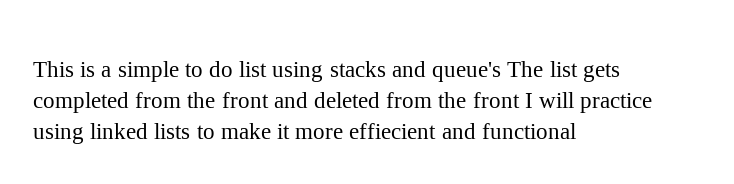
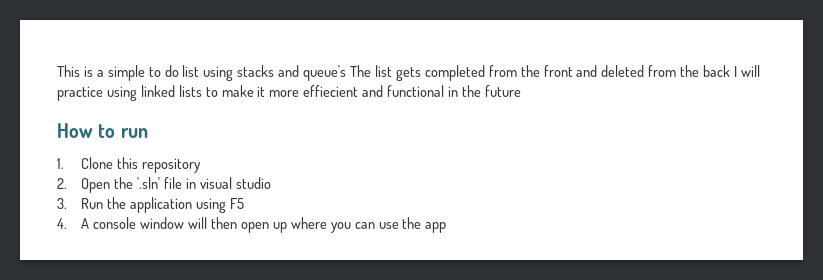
[472,92,520,108] front -> [703,65,731,77] back
(576, 131) none -> [448,85,521,97] [57,123,148,138] [57,157,202,173] [57,177,271,193] [57,197,245,213] [57,217,447,233] in the future // How to run // 1. Clone this repository // 2. Open the '.sln' file in visual studio // 3. Run the application using F5 // 4. A console window will then open up where you can use the app

